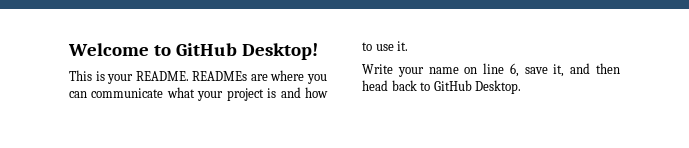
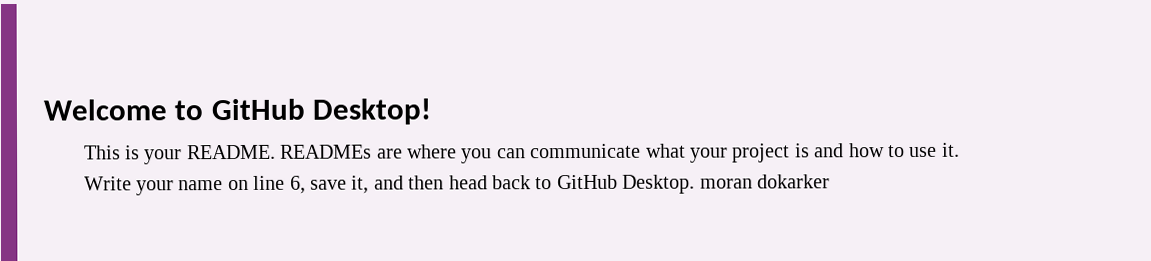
(522, 87) none -> [699,174,830,189] moran dokarker

